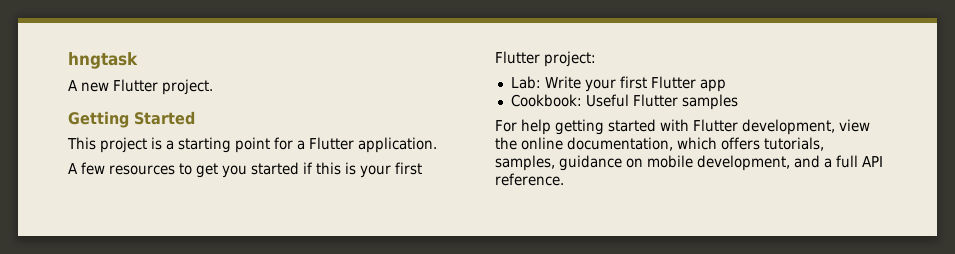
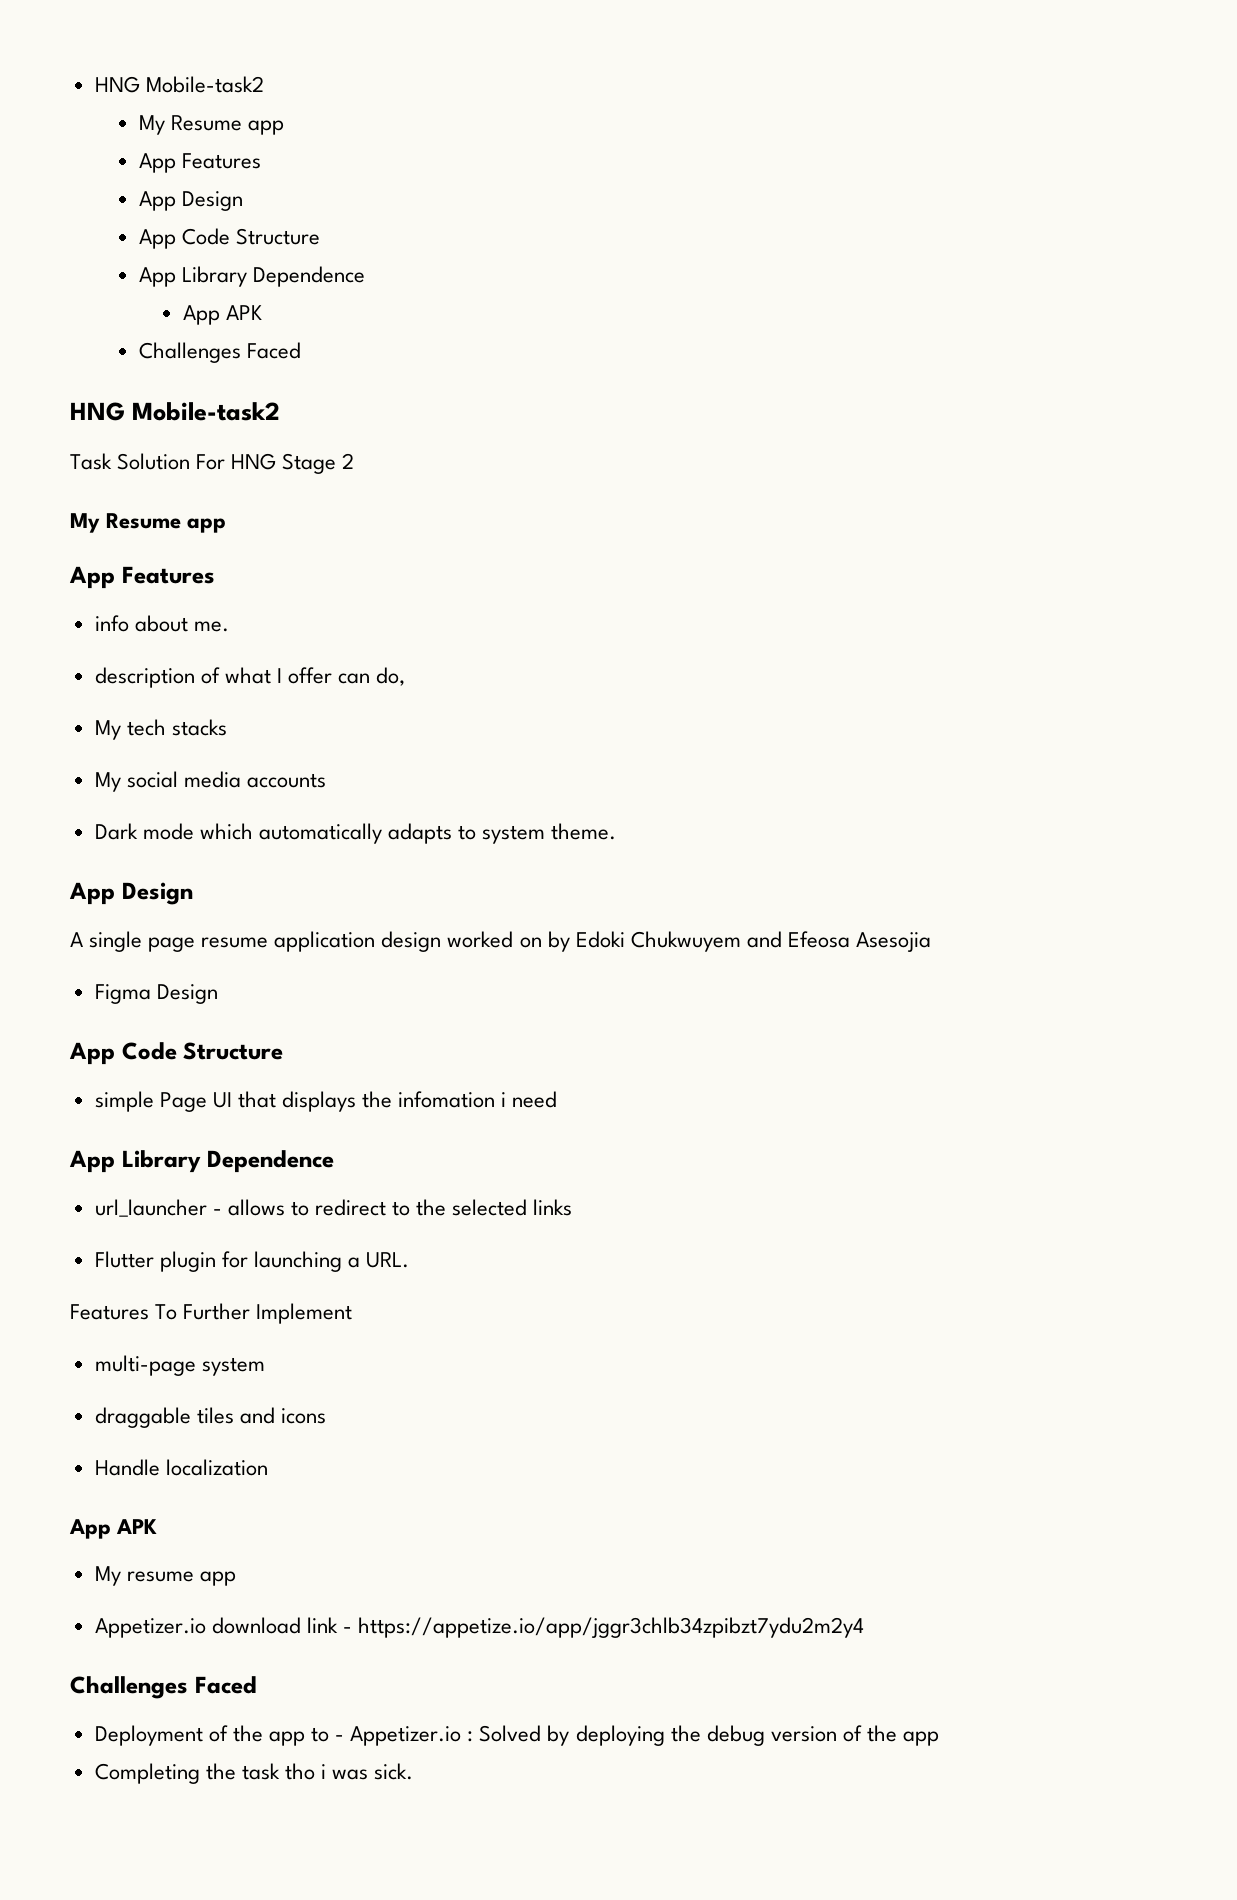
[68,52,138,69] [68,79,213,95] [68,111,195,128] [67,137,437,153] [68,162,422,178] [495,51,596,67] [510,76,726,92] [510,94,738,110] [495,119,870,135] [495,137,824,151] [495,155,883,171] [495,173,564,186] hngtask // A new Flutter project. // Getting Started // This project is a starting point for a Flutter application. // A few resources to get you started if this is your first Flutter project: // Lab: Write your first Flutter app // Cookbook: Useful Flutter samples // For help getting started with Flutter development, view the online documentation, which offers tutorials, samples, guidance on mobile development, and a full API reference. -> [94,76,264,93] [138,115,284,135] [138,153,261,173] [138,191,243,211] [138,228,320,249] [138,266,365,287] [182,305,262,325] [138,342,301,363] [70,402,281,421] [70,453,355,474] [70,513,227,533] [69,566,215,589] [94,615,229,632] [94,667,406,688] [94,719,227,740] [94,771,326,792] [94,823,617,844] [69,882,193,905] [70,931,931,952] [94,984,218,1004] [69,1042,284,1065] [94,1091,558,1112] [69,1150,335,1173] [94,1199,573,1217] [94,1251,410,1272] [70,1303,353,1324] [94,1355,265,1376] [94,1407,326,1428] [94,1459,268,1476] [69,1519,158,1539] [94,1566,236,1586] [94,1617,865,1638] [70,1676,257,1699] [94,1725,939,1746] [94,1763,414,1784] HNG Mobile-task2 // My Resume app // App Features // App Design // App Code Structure // App Library Dependence // App APK // Challenges Faced // HNG Mobile-task2 // Task Solution For HNG Stage 2 // My Resume app // App Features // info about me. // description of what I offer can do, // My tech stacks // My social media accounts // Dark mode which automatically adapts to system theme. // App Design // A single page resume application design worked on by Edoki Chukwuyem and Efeosa Asesojia // Figma Design // App Code Structure // simple Page UI that displays the infomation i need // App Library Dependence // url_launcher - allows to redirect to the selected links // Flutter plugin for launching a URL. // Features To Further Implement // multi-page system // draggable tiles and icons // Handle localization // App APK // My resume app // Appetizer.io download link - https://appetize.io/app/jggr3chlb34zpibzt7ydu2m2y4 // Challenges Faced // Deployment of the app to - Appetizer.io : Solved by deploying the debug version of the app // Completing the task tho i was sick.

